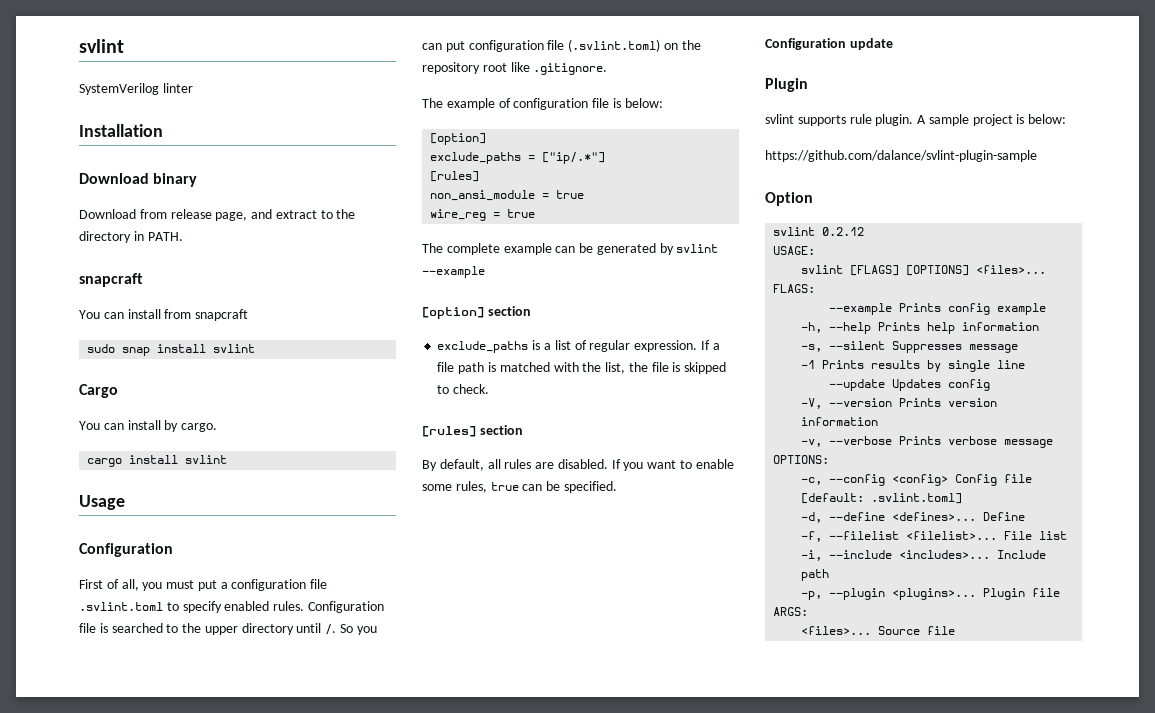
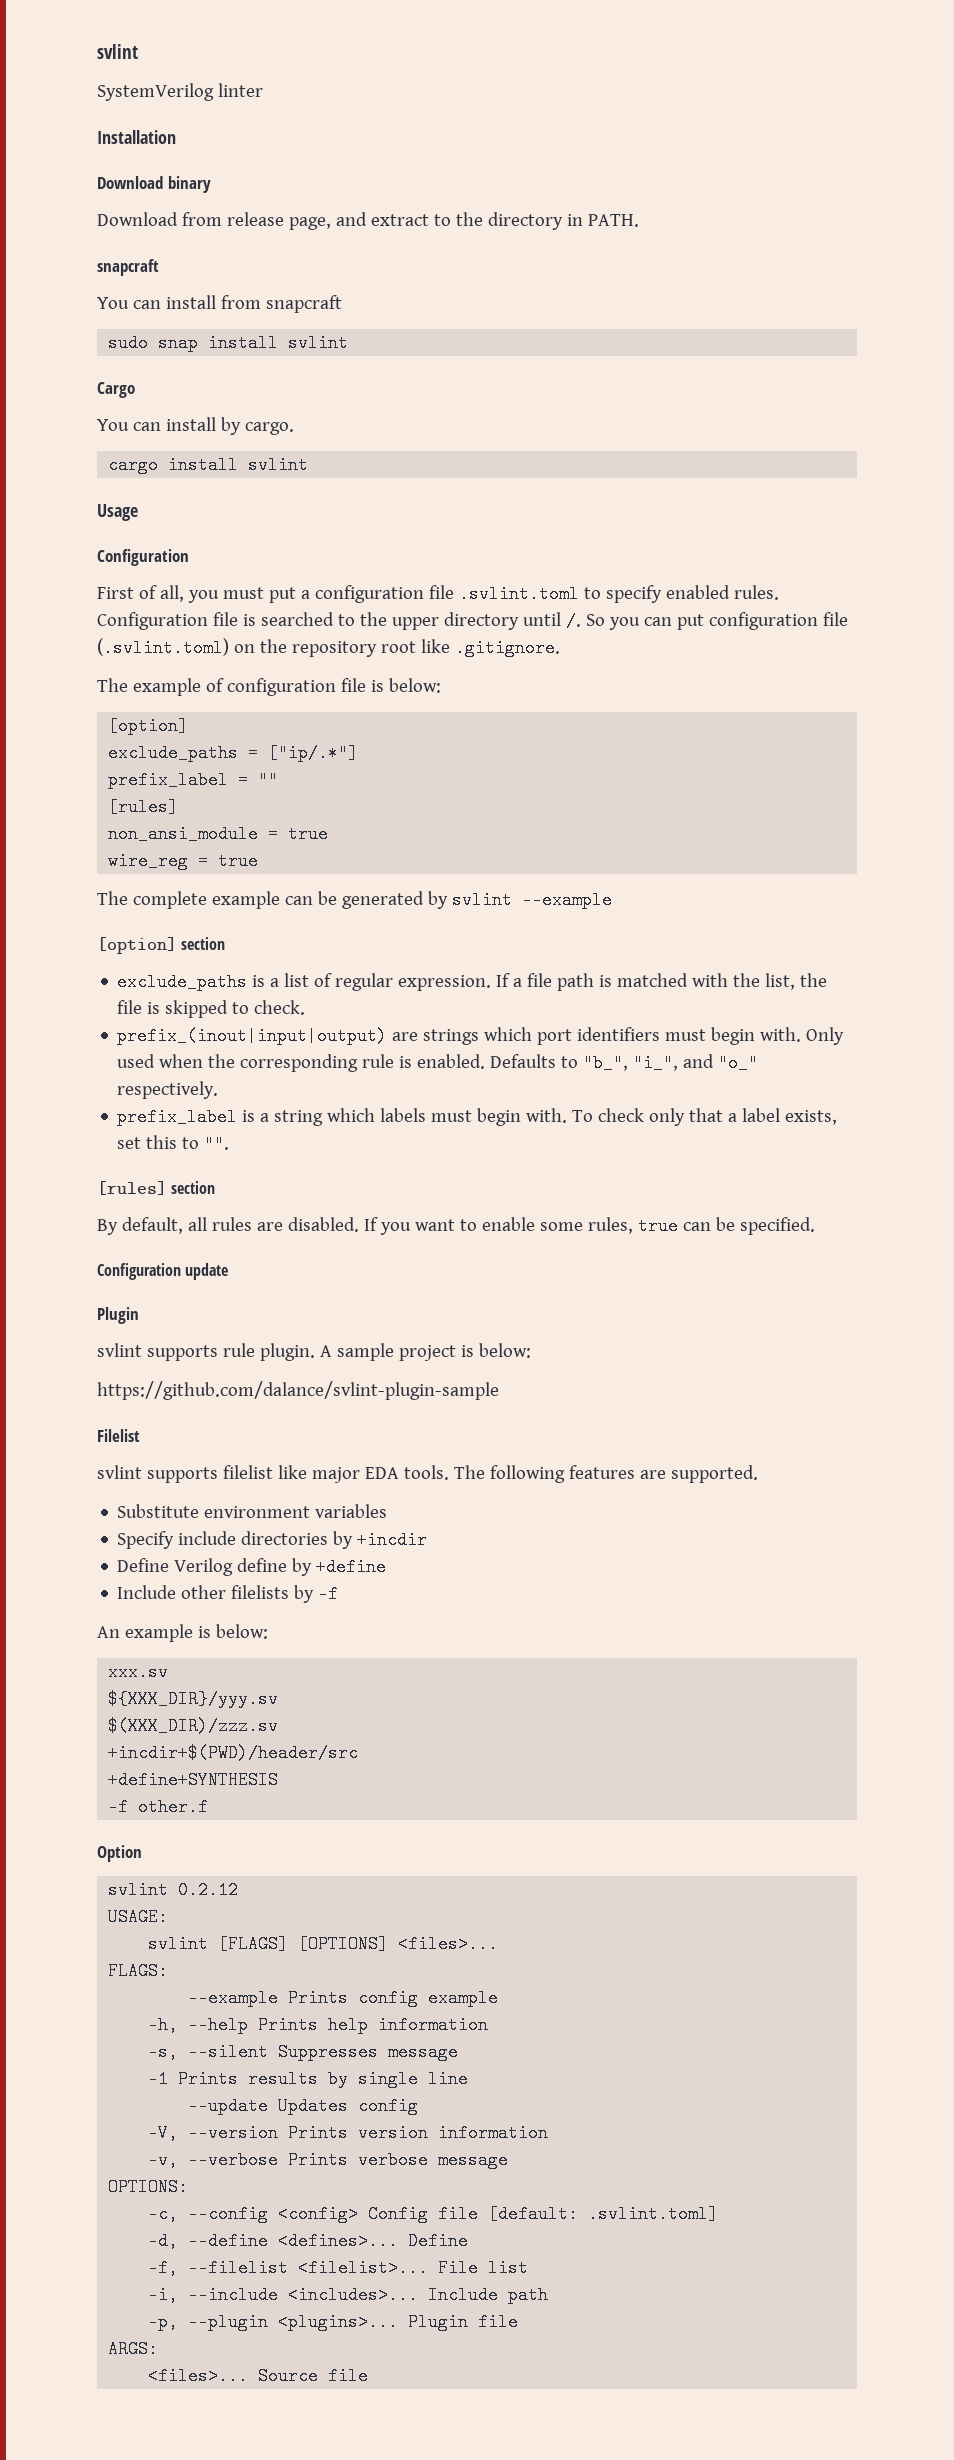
(606, 158) none -> [108,771,279,789] // prefix_label = ""
(490, 389) none -> [117,1027,845,1045] [117,1054,759,1072] [117,1081,219,1099] [117,1108,838,1126] [117,1135,230,1153] // prefix_(inout|input|output) are strings which port identifiers must begin with. Only used when the corresponding rule is enabled. Defaults to "b_", "i_", and "o_" respectively. // prefix_label is a string which labels must begin with. To check only that a label exists, set this to "".
(1037, 156) none -> [97,1429,140,1442] [97,1465,758,1483] [117,1504,388,1518] [117,1531,428,1549] [117,1558,387,1576] [117,1585,339,1603] [97,1624,268,1642] [108,1663,169,1681] [108,1690,279,1708] [108,1717,279,1735] [108,1744,359,1762] [108,1771,279,1789] [108,1798,209,1816] // Filelist // svlint supports filelist like major EDA tools. The following features are supported. // Substitute environment variables // Specify include directories by +incdir // Define Verilog define by +define // Include other filelists by -f // An example is below: // xxx.sv // ${XXX_DIR}/yyy.sv // $(XXX_DIR)/zzz.sv // +incdir+$(PWD)/header/src // +define+SYNTHESIS // -f other.f

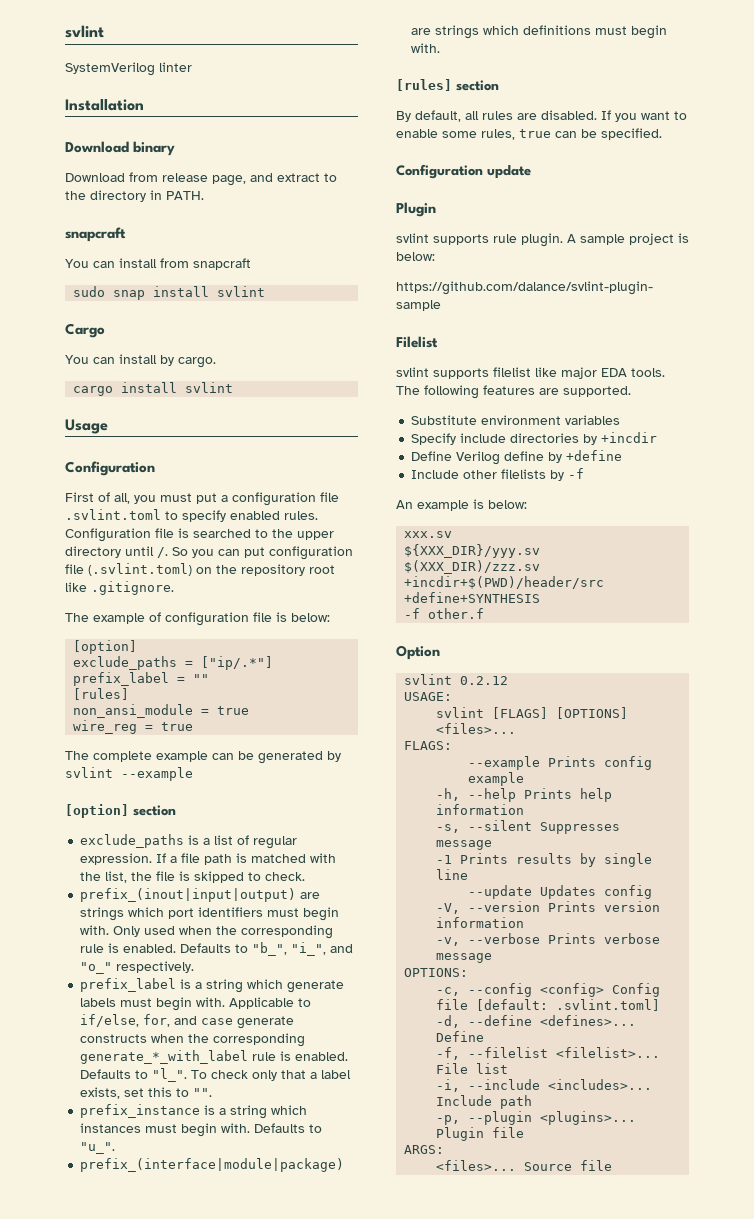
(376, 1115) none -> [287,980,345,993] generate
(568, 1115) none -> [229,997,312,1009] [80,1014,295,1029] [80,1033,306,1047] [80,1050,349,1064] [80,1068,188,1082] Applicable to if/else, for, and case generate constructs when the corresponding generate_*_with_label rule is enabled. Defaults to "l_".
(230, 1144) none -> [80,1104,308,1119] [80,1123,323,1137] [80,1142,116,1154] [80,1158,345,1172] [411,25,668,39] [411,43,441,53] // prefix_instance is a string which instances must begin with. Defaults to "u_". // prefix_(interface|module|package) are strings which definitions must begin with.

